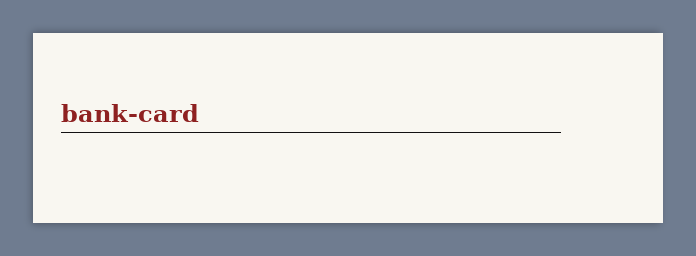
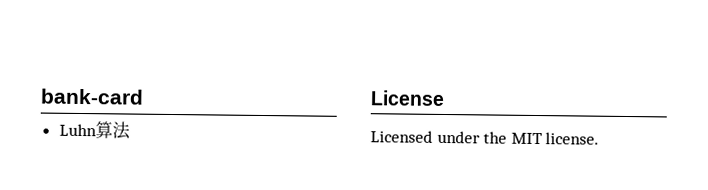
(199, 113) none -> [58,121,131,140] [370,90,445,106] [370,130,600,145] // Luhn算法 // License // Licensed under the MIT license.

